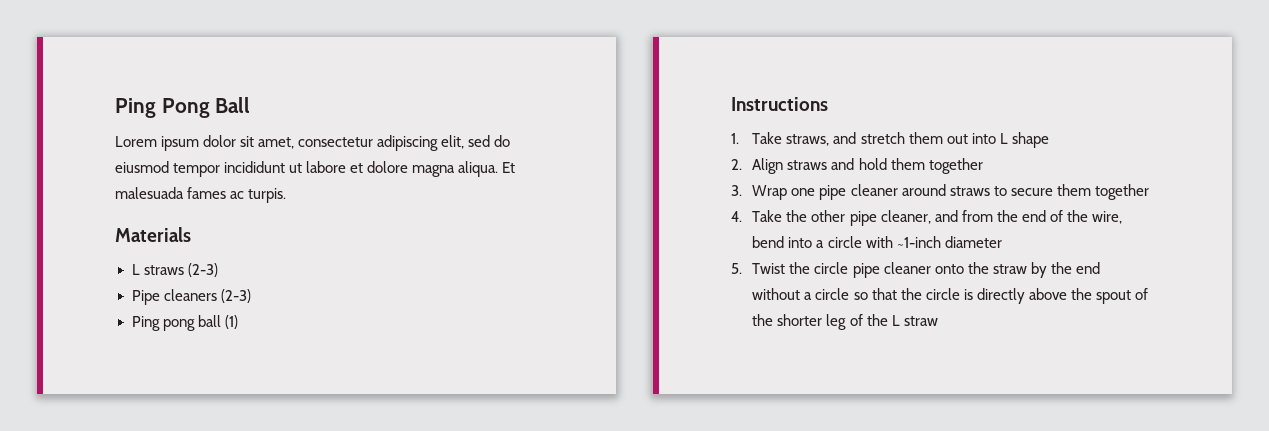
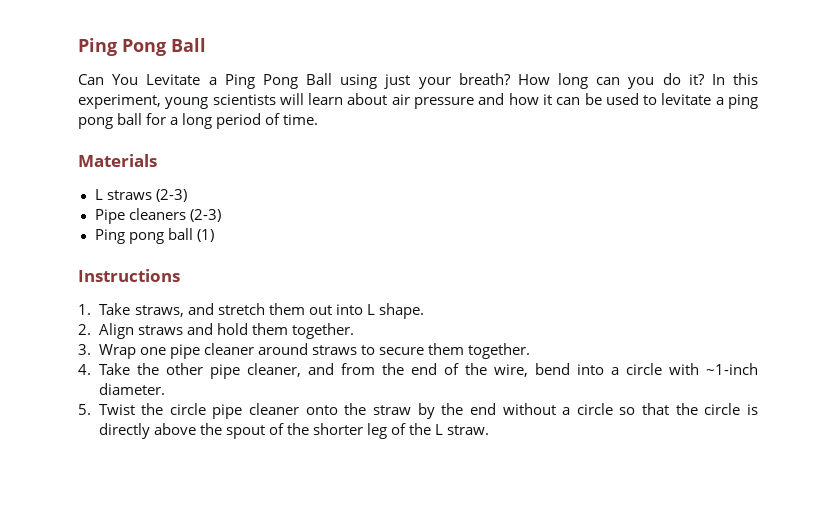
[115,135,511,151] [115,161,516,177] [115,187,287,203] Lorem ipsum dolor sit amet, consectetur adipiscing elit, sed do eiusmod tempor incididunt ut labore et dolore magna aliqua. Et malesuada fames ac turpis. -> [78,73,758,89] [78,93,758,109] [78,113,319,129] Can You Levitate a Ping Pong Ball using just your breath? How long can you do it? In this experiment, young scientists will learn about air pressure and how it can be used to levitate a ping pong ball for a long period of time.
[1011,132,1049,148] shape -> [378,303,424,319] shape.
[928,158,983,174] together -> [291,323,354,339] together.
[1094,184,1149,200] together -> [467,343,530,359] together.
[944,236,1002,248] diameter -> [98,383,165,395] diameter.
[903,316,938,326] straw -> [447,425,490,435] straw.

